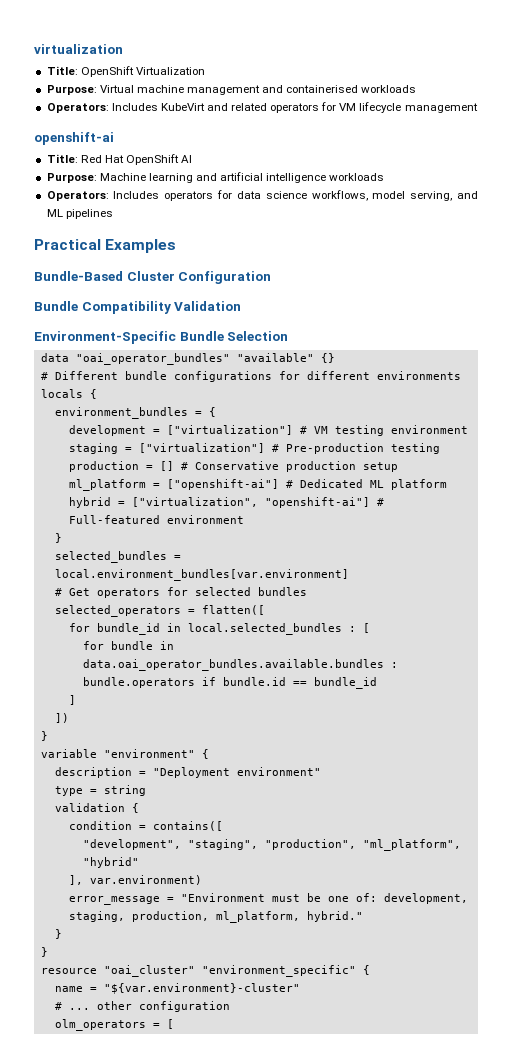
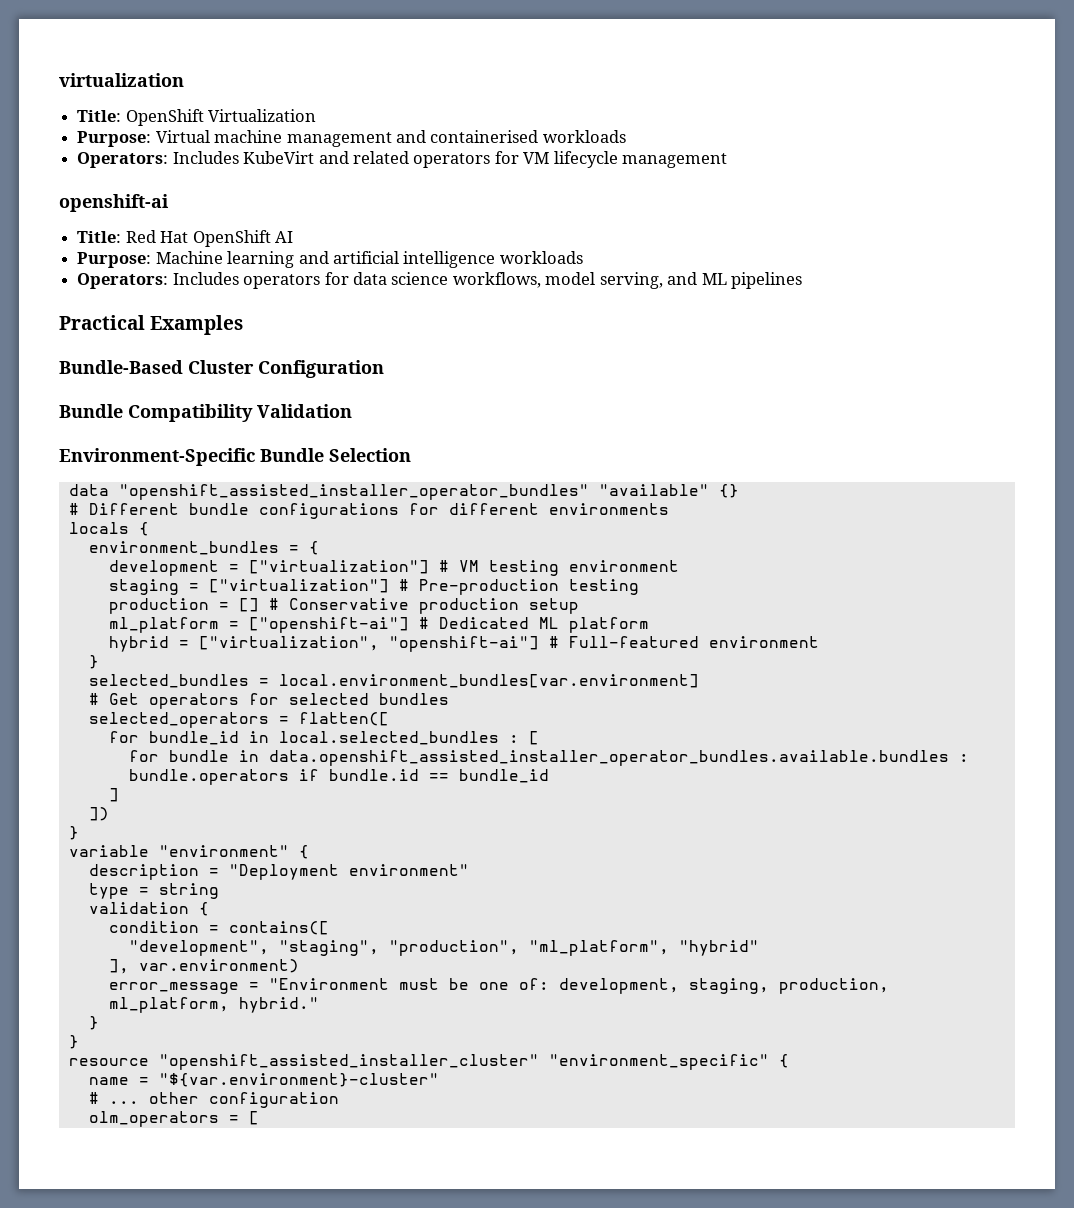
[75,353,230,365] "oai_operator_bundles" -> [118,484,589,500] "openshift_assisted_installer_operator_bundles"
[82,659,384,671] data.oai_operator_bundles.available.bundles -> [268,750,949,766] data.openshift_assisted_installer_operator_bundles.available.bundles
[103,965,195,977] "oai_cluster" -> [158,1054,539,1070] "openshift_assisted_installer_cluster"

